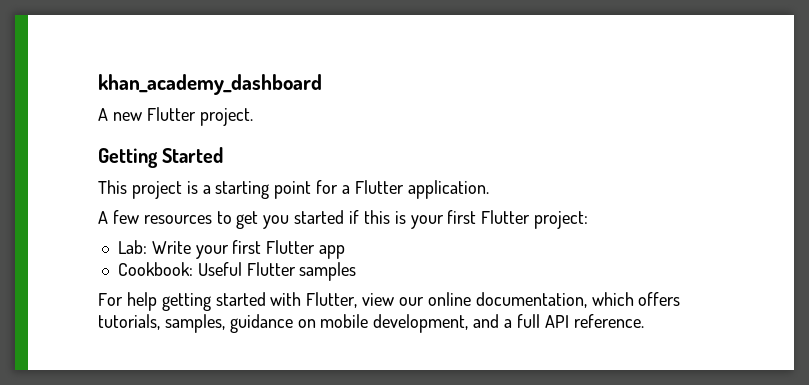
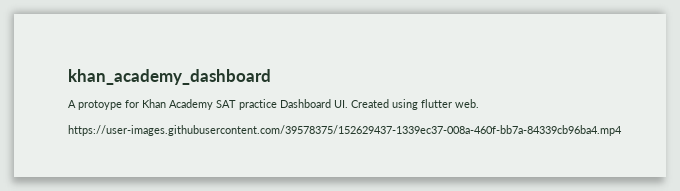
[112,107,253,126] [98,147,224,168] [98,180,489,199] [98,210,589,229] [117,240,346,259] [117,262,357,281] [98,292,681,311] [98,314,644,333] new Flutter project. // Getting Started // This project is a starting point for a Flutter application. // A few resources to get you started if this is your first Flutter project: // Lab: Write your first Flutter app // Cookbook: Useful Flutter samples // For help getting started with Flutter, view our online documentation, which offers tutorials, samples, guidance on mobile development, and a full API reference. -> [78,99,479,110] [68,125,622,136] protoype for Khan Academy SAT practice Dashboard UI. Created using flutter web. // https://user-images.githubusercontent.com/39578375/152629437-1339ec37-008a-460f-bb7a-84339cb96ba4.mp4

